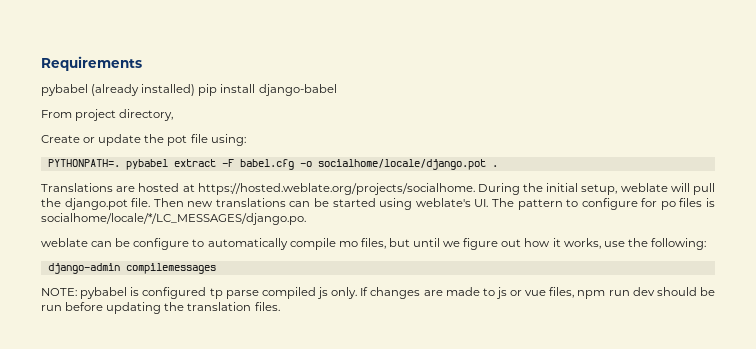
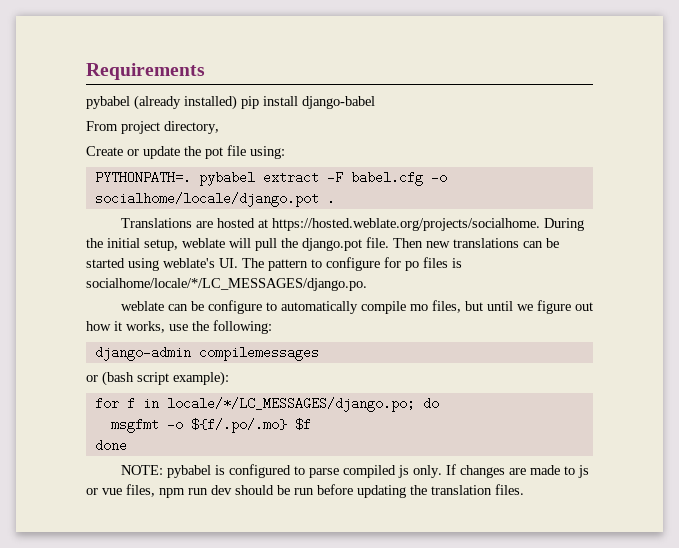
(216, 268) none -> [86,371,229,386] [94,397,439,412] [110,418,311,433] [94,439,127,452] // or (bash script example): // for f in locale/*/LC_MESSAGES/django.po; do // msgfmt -o ${f/.po/.mo} $f // done
[209,288,223,299] tp -> [293,466,305,475] to

